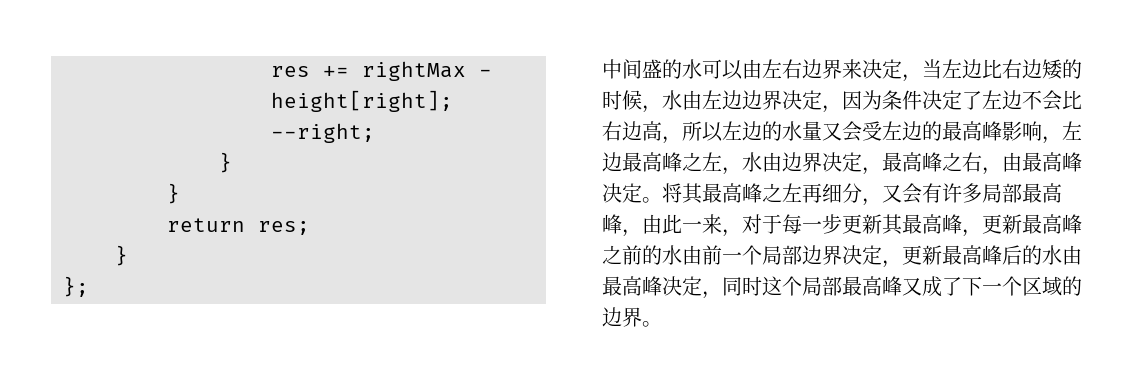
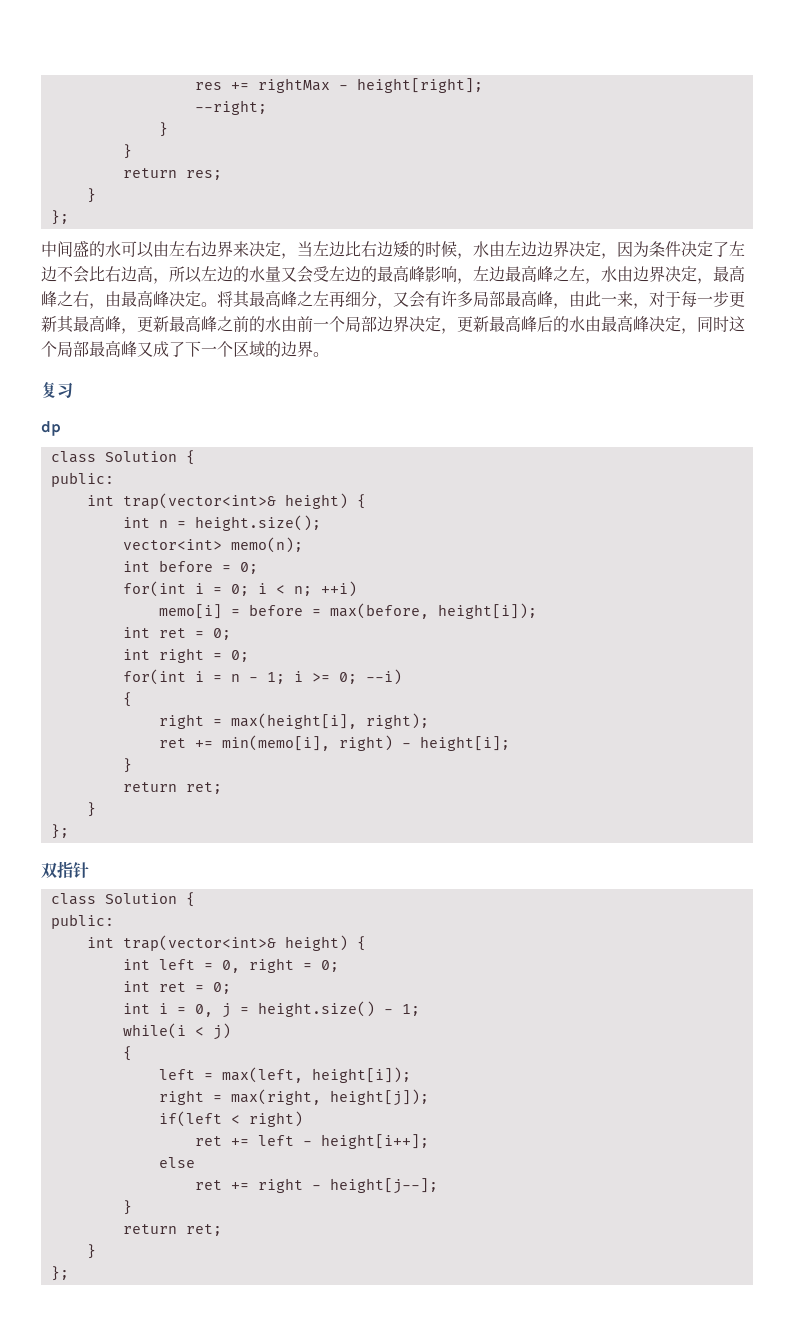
(662, 324) none -> [41,381,73,399] [41,421,61,436] [50,450,195,465] [50,472,114,487] [86,493,366,509] [122,515,321,531] [122,537,303,553] [122,560,258,574] [122,581,357,597] [158,603,537,619] [122,627,231,640] [122,648,249,663] [122,669,402,685] [122,692,132,707] [158,713,429,729] [158,735,510,751] [122,758,132,773] [122,782,222,794] [86,802,96,817] [50,824,69,839] [41,861,89,879] [50,892,195,907] [50,914,114,929] [86,935,366,951] [122,958,339,973] [122,981,231,994] [122,1001,420,1018] [122,1023,231,1040] [122,1046,132,1061] [158,1067,411,1083] [158,1089,429,1106] [158,1111,303,1127] [194,1134,429,1149] [158,1157,195,1168] [194,1178,438,1194] [122,1200,132,1215] [122,1224,222,1236] [86,1244,96,1259] [50,1266,69,1281] // 复习 // dp // class Solution { // public: // int trap(vector<int>& height) { // int n = height.size(); // vector<int> memo(n); // int before = 0; // for(int i = 0; i < n; ++i) // memo[i] = before = max(before, height[i]); // int ret = 0; // int right = 0; // for(int i = n - 1; i >= 0; --i) // { // right = max(height[i], right); // ret += min(memo[i], right) - height[i]; // } // return ret; // } // }; // 双指针 // class Solution { // public: // int trap(vector<int>& height) { // int left = 0, right = 0; // int ret = 0; // int i = 0, j = height.size() - 1; // while(i < j) // { // left = max(left, height[i]); // right = max(right, height[j]); // if(left < right) // ret += left - height[i++]; // else // ret += right - height[j--]; // } // return ret; // } // };

